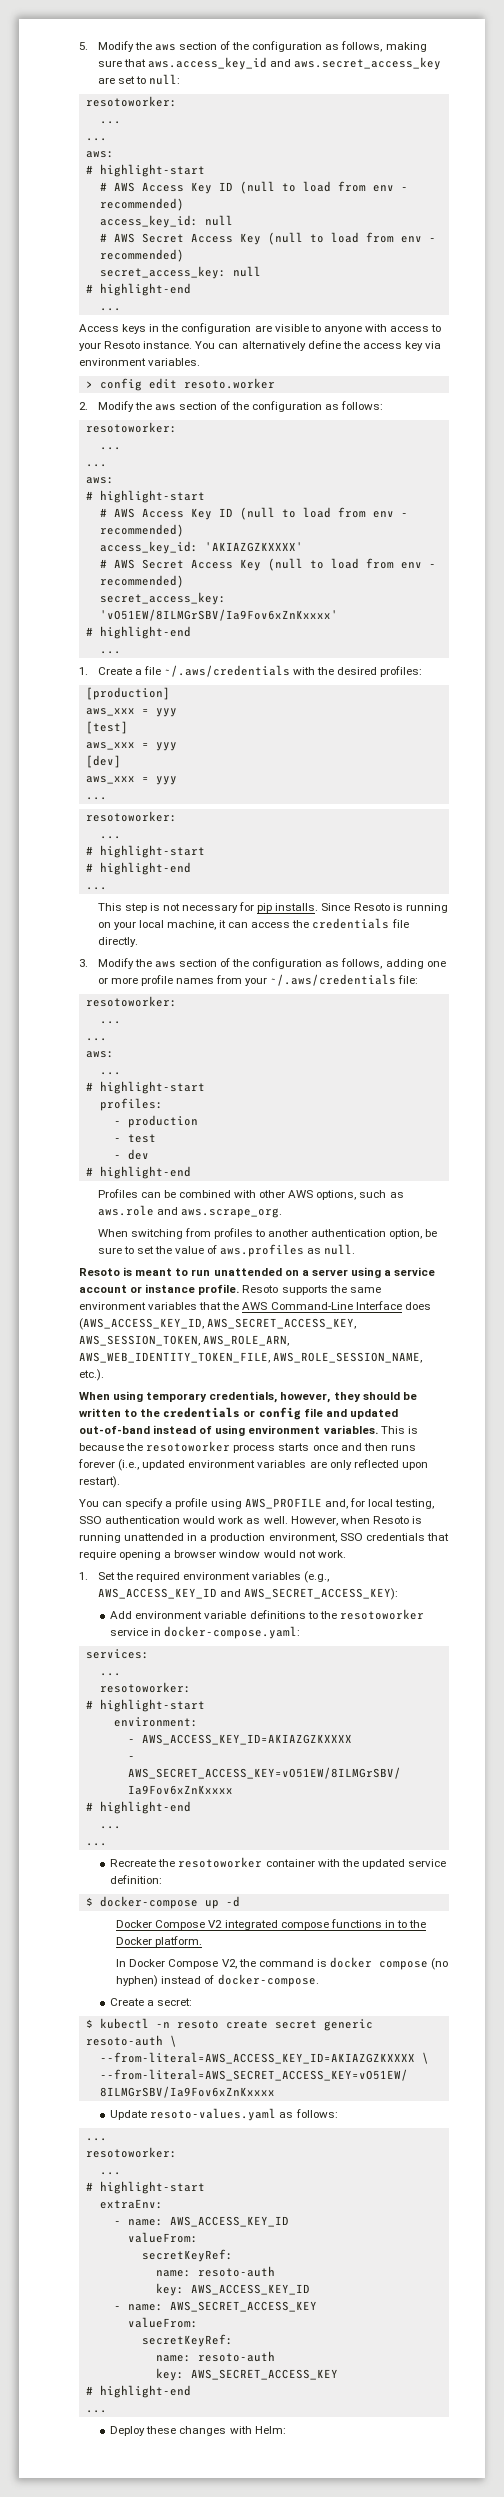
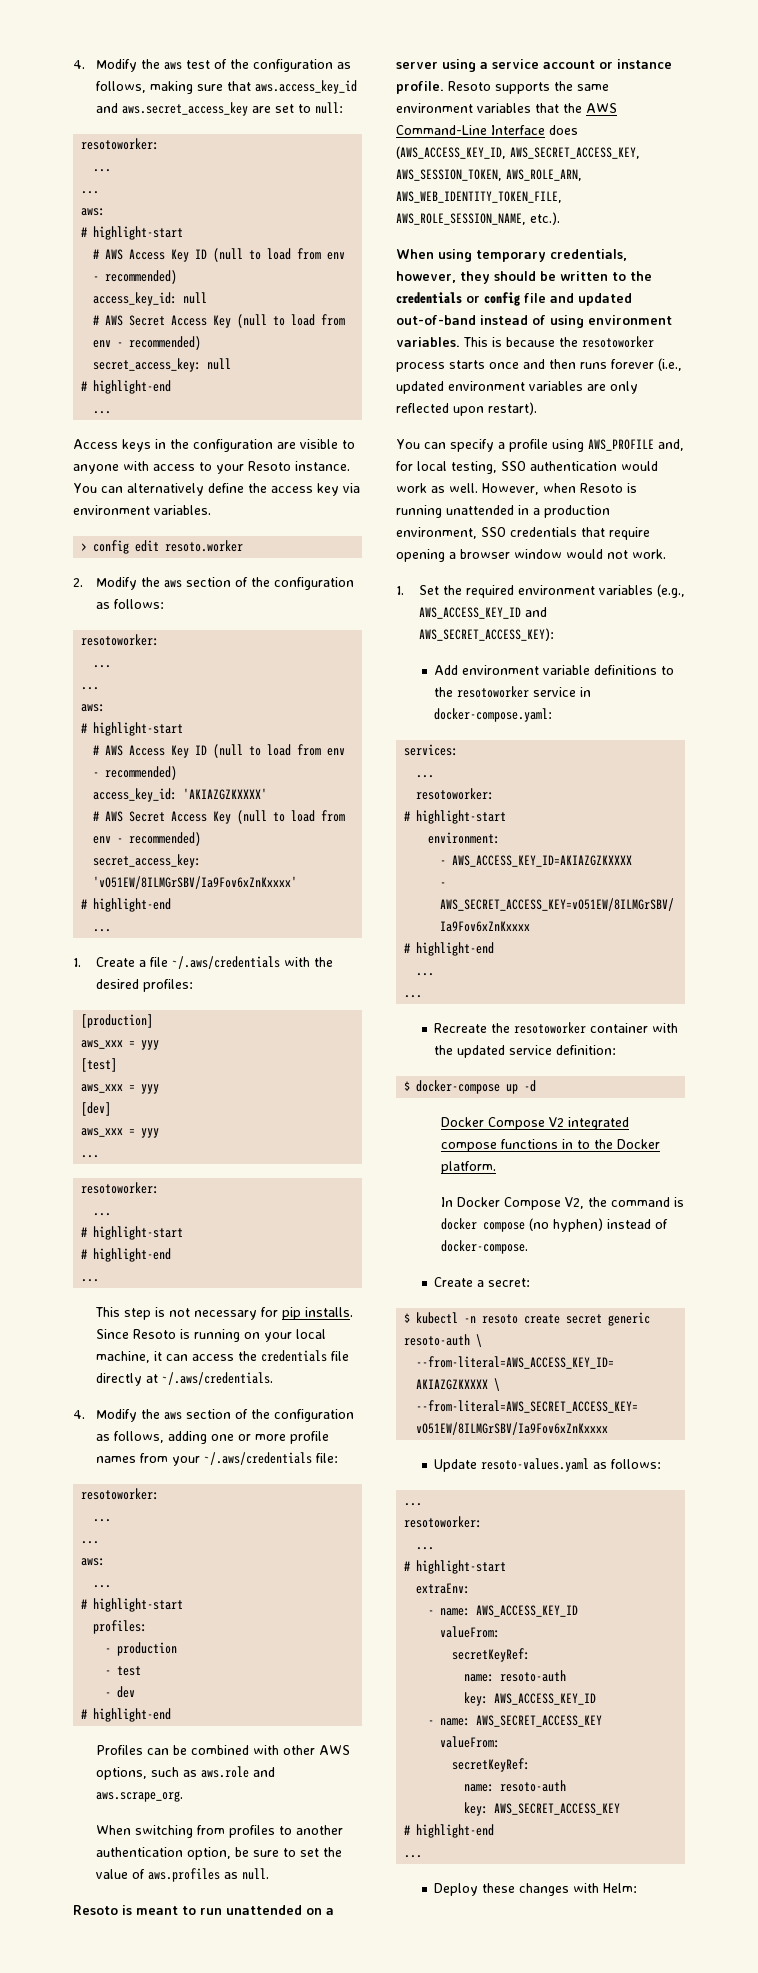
[79,41,217,52] 5. Modify the aws section -> [73,59,210,72] 4. Modify the aws test
[97,937,138,947] [79,959,88,967] directly. // 3. -> [95,1372,273,1386] [73,1410,85,1419] directly at ~/.aws/credentials. // 4.

